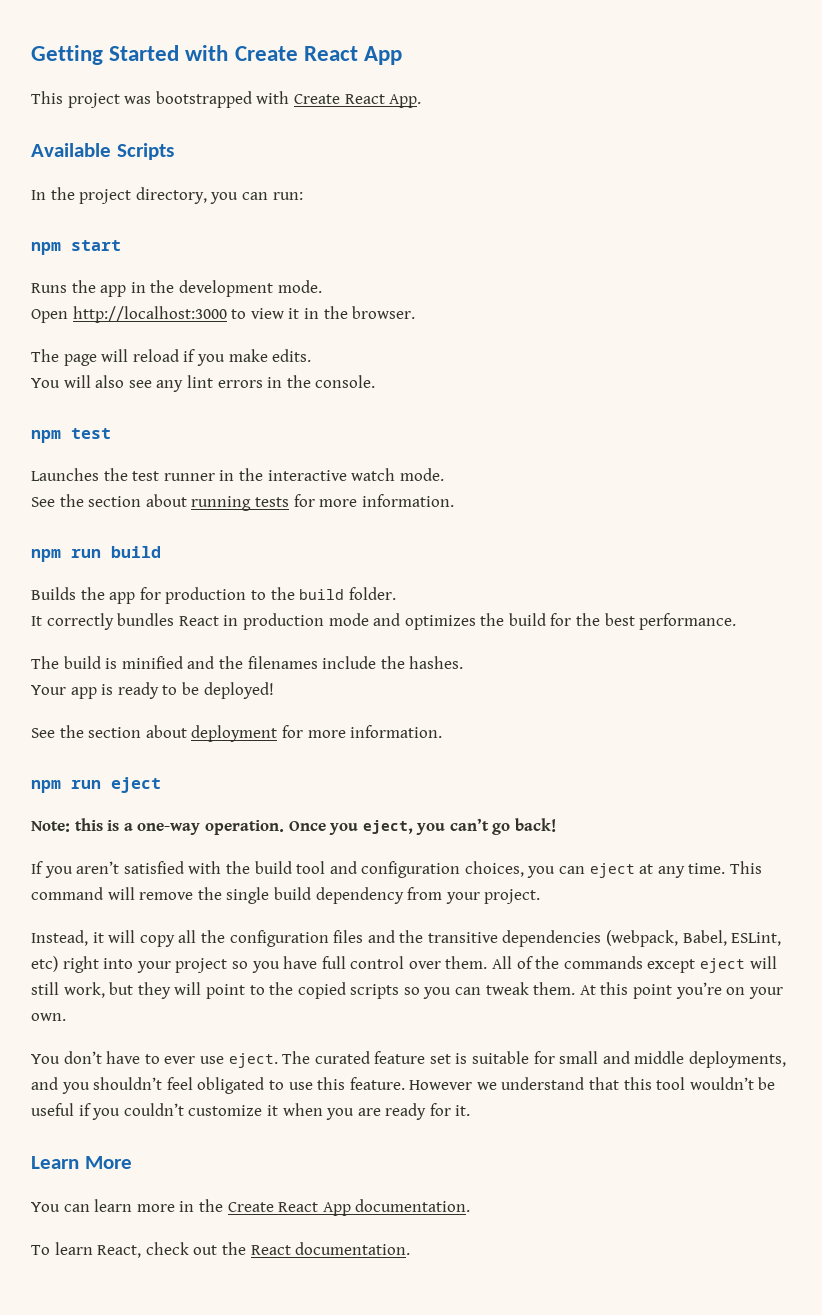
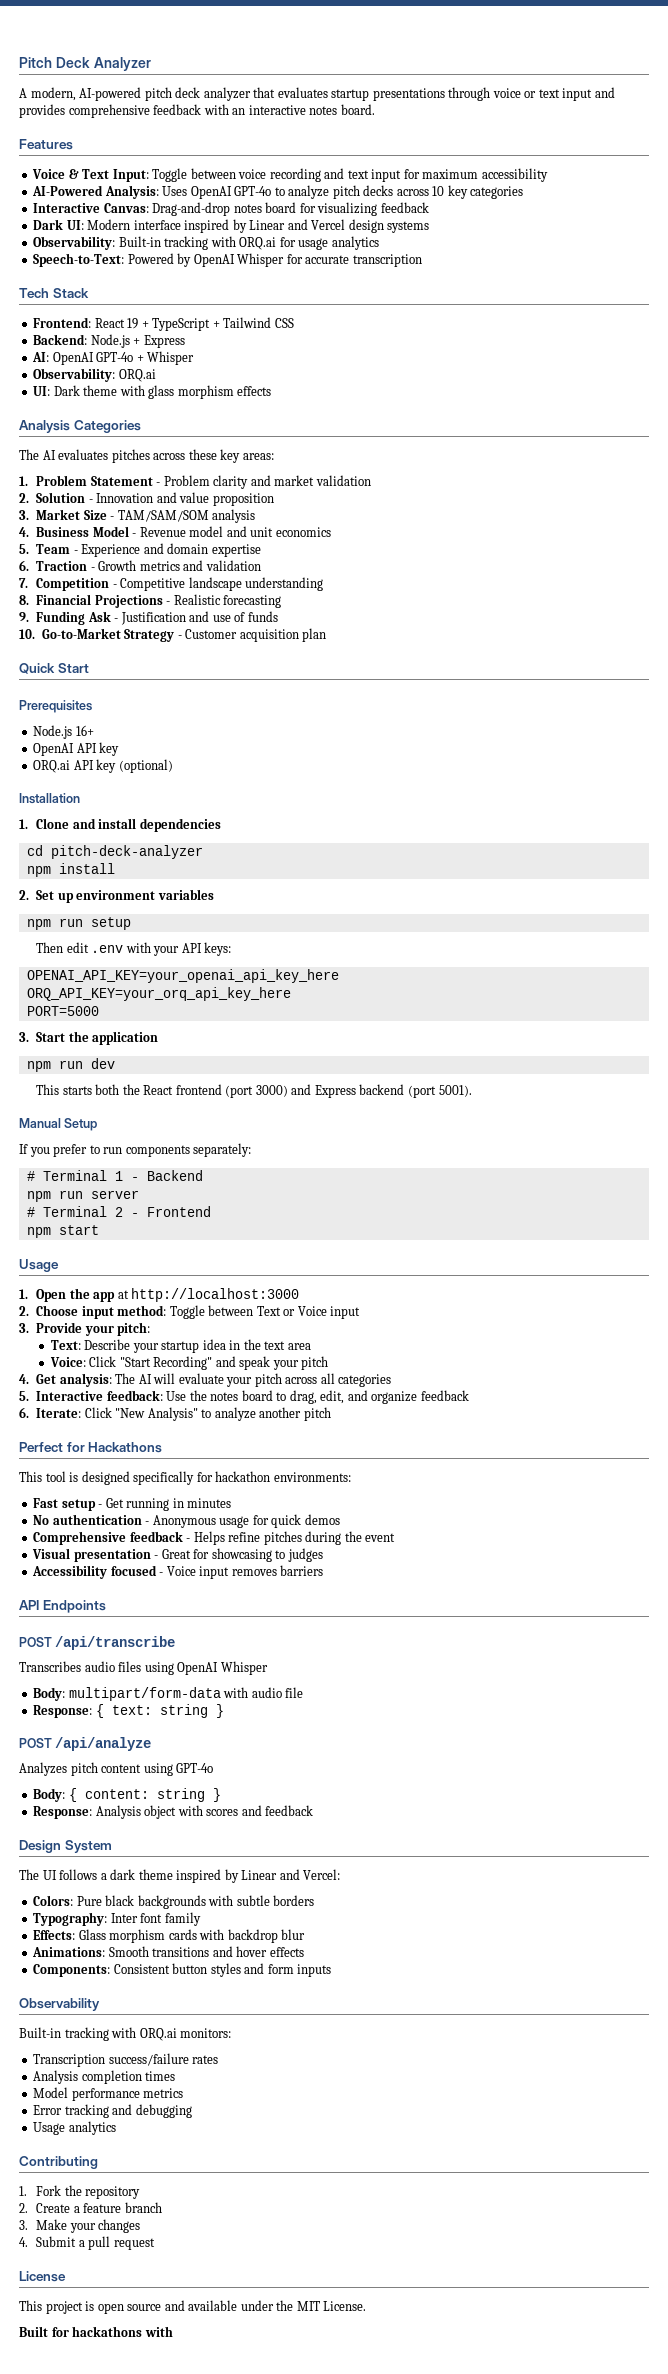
[31,45,403,65] [31,91,422,108] [31,143,174,160] [31,187,303,204] [31,240,121,255] [31,280,322,297] [31,306,416,323] [31,349,312,366] [31,375,376,392] [31,428,111,443] [31,468,444,481] [31,494,454,511] [31,546,161,562] [31,587,396,604] [31,613,737,630] [31,656,464,669] [31,682,274,699] [31,725,443,742] [31,777,161,793] [31,818,557,835] [31,861,763,878] [31,887,541,904] [31,930,782,947] [31,956,777,973] [31,982,783,999] [31,1013,66,1021] [31,1051,787,1068] [31,1077,776,1094] [31,1103,471,1120] [31,1156,132,1169] [31,1199,471,1216] [31,1242,411,1258] Getting Started with Create React App // This project was bootstrapped with Create React App. // Available Scripts // In the project directory, you can run: // npm start // Runs the app in the development mode. // Open http://localhost:3000 to view it in the browser. // The page will reload if you make edits. // You will also see any lint errors in the console. // npm test // Launches the test runner in the interactive watch mode. // See the section about running tests for more information. // npm run build // Builds the app for production to the build folder. // It correctly bundles React in production mode and optimizes the build for the best performance. // The build is minified and the filenames include the hashes. // Your app is ready to be deployed! // See the section about deployment for more information. // npm run eject // Note: this is a one-way operation. Once you eject, you can’t go back! // If you aren’t satisfied with the build tool and configuration choices, you can eject at any time. This command will remove the single build dependency from your project. // Instead, it will copy all the configuration files and the transitive dependencies (webpack, Babel, ESLint, etc) right into your project so you have full control over them. All of the commands except eject will still work, but they will point to the copied scripts so you can tweak them. At this point you’re on your own. // You don’t have to ever use eject. The curated feature set is suitable for small and middle deployments, and you shouldn’t feel obligated to use this feature. However we understand that this tool wouldn’t be useful if you couldn’t customize it when you are ready for it. // Learn More // You can learn more in the Create React App documentation. // To learn React, check out the React documentation. -> [19,57,151,71] [19,87,615,101] [19,104,375,118] [19,139,73,150] [32,168,548,182] [32,185,524,199] [33,202,429,216] [33,219,430,233] [33,236,379,250] [33,253,422,267] [19,288,89,298] [33,317,294,331] [33,334,185,348] [32,351,195,365] [33,368,156,382] [33,385,272,399] [19,420,141,433] [19,449,274,463] [19,475,371,489] [19,492,274,506] [19,509,256,523] [19,526,331,537] [19,543,261,557] [19,560,261,571] [19,577,324,591] [19,594,282,608] [19,611,278,625] [19,628,327,642] [19,663,89,674] [19,700,92,713] [33,725,94,739] [33,742,120,756] [33,759,173,773] [19,793,80,804] [19,818,221,832] [26,845,203,859] [26,863,115,877] [19,889,214,903] [26,917,131,930] [36,942,232,956] [26,969,339,983] [26,987,291,1001] [26,1006,99,1016] [19,1031,159,1045] [26,1058,115,1072] [36,1084,472,1098] [19,1118,98,1131] [19,1143,252,1157] [26,1170,203,1181] [26,1190,139,1202] [26,1206,211,1217] [26,1225,99,1238] [19,1259,59,1272] [19,1288,300,1302] [19,1305,361,1319] [19,1322,151,1336] [50,1339,311,1353] [49,1356,329,1370] [19,1373,392,1387] [19,1390,469,1404] [19,1407,331,1421] [19,1442,163,1453] [19,1471,351,1485] [33,1498,232,1511] [33,1514,340,1528] [33,1531,396,1545] [32,1548,323,1562] [32,1565,324,1579] [19,1600,106,1613] [19,1636,176,1650] [19,1661,268,1675] [33,1687,304,1701] [33,1704,224,1718] [19,1737,152,1751] [19,1762,214,1776] [33,1788,221,1802] [33,1805,314,1819] [19,1840,112,1853] [19,1869,341,1883] [33,1895,315,1909] [33,1912,201,1926] [33,1929,306,1943] [32,1946,304,1957] [33,1963,332,1977] [19,1998,100,2011] [19,2027,232,2041] [33,2053,219,2067] [33,2070,176,2084] [33,2087,184,2101] [33,2104,192,2118] [33,2121,116,2135] [19,2156,98,2169] [19,2185,141,2199] [19,2202,162,2213] [19,2219,141,2233] [19,2236,155,2250] [19,2271,66,2282] [19,2300,367,2314] [19,2326,173,2337] Pitch Deck Analyzer // A modern, AI-powered pitch deck analyzer that evaluates startup presentations through voice or text input and provides comprehensive feedback with an interactive notes board. // Features // Voice & Text Input: Toggle between voice recording and text input for maximum accessibility // AI-Powered Analysis: Uses OpenAI GPT-4o to analyze pitch decks across 10 key categories // Interactive Canvas: Drag-and-drop notes board for visualizing feedback // Dark UI: Modern interface inspired by Linear and Vercel design systems // Observability: Built-in tracking with ORQ.ai for usage analytics // Speech-to-Text: Powered by OpenAI Whisper for accurate transcription // Tech Stack // Frontend: React 19 + TypeScript + Tailwind CSS // Backend: Node.js + Express // AI: OpenAI GPT-4o + Whisper // Observability: ORQ.ai // UI: Dark theme with glass morphism effects // Analysis Categories // The AI evaluates pitches across these key areas: // 1. Problem Statement - Problem clarity and market validation // 2. Solution - Innovation and value proposition // 3. Market Size - TAM/SAM/SOM analysis // 4. Business Model - Revenue model and unit economics // 5. Team - Experience and domain expertise // 6. Traction - Growth metrics and validation // 7. Competition - Competitive landscape understanding // 8. Financial Projections - Realistic forecasting // 9. Funding Ask - Justification and use of funds // 10. Go-to-Market Strategy - Customer acquisition plan // Quick Start // Prerequisites // Node.js 16+ // OpenAI API key // ORQ.ai API key (optional) // Installation // 1. Clone and install dependencies // cd pitch-deck-analyzer // npm install // 2. Set up environment variables // npm run setup // Then edit .env with your API keys: // OPENAI_API_KEY=your_openai_api_key_here // ORQ_API_KEY=your_orq_api_key_here // PORT=5000 // 3. Start the application // npm run dev // This starts both the React frontend (port 3000) and Express backend (port 5001). // Manual Setup // If you prefer to run components separately: // # Terminal 1 - Backend // npm run server // # Terminal 2 - Frontend // npm start // Usage // 1. Open the app at http://localhost:3000 // 2. Choose input method: Toggle between Text or Voice input // 3. Provide your pitch: // Text: Describe your startup idea in the text area // Voice: Click "Start Recording" and speak your pitch // 4. Get analysis: The AI will evaluate your pitch across all categories // 5. Interactive feedback: Use the notes board to drag, edit, and organize feedback // 6. Iterate: Click "New Analysis" to analyze another pitch // Perfect for Hackathons // This tool is designed specifically for hackathon environments: // Fast setup - Get running in minutes // No authentication - Anonymous usage for quick demos // Comprehensive feedback - Helps refine pitches during the event // Visual presentation - Great for showcasing to judges // Accessibility focused - Voice input removes barriers // API Endpoints // POST /api/transcribe // Transcribes audio files using OpenAI Whisper // Body: multipart/form-data with audio file // Response: { text: string } // POST /api/analyze // Analyzes pitch content using GPT-4o // Body: { content: string } // Response: Analysis object with scores and feedback // Design System // The UI follows a dark theme inspired by Linear and Vercel: // Colors: Pure black backgrounds with subtle borders // Typography: Inter font family // Effects: Glass morphism cards with backdrop blur // Animations: Smooth transitions and hover effects // Components: Consistent button styles and form inputs // Observability // Built-in tracking with ORQ.ai monitors: // Transcription success/failure rates // Analysis completion times // Model performance metrics // Error tracking and debugging // Usage analytics // Contributing // 1. Fork the repository // 2. Create a feature branch // 3. Make your changes // 4. Submit a pull request // License // This project is open source and available under the MIT License. // Built for hackathons with

